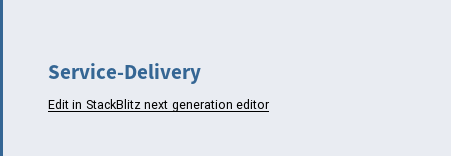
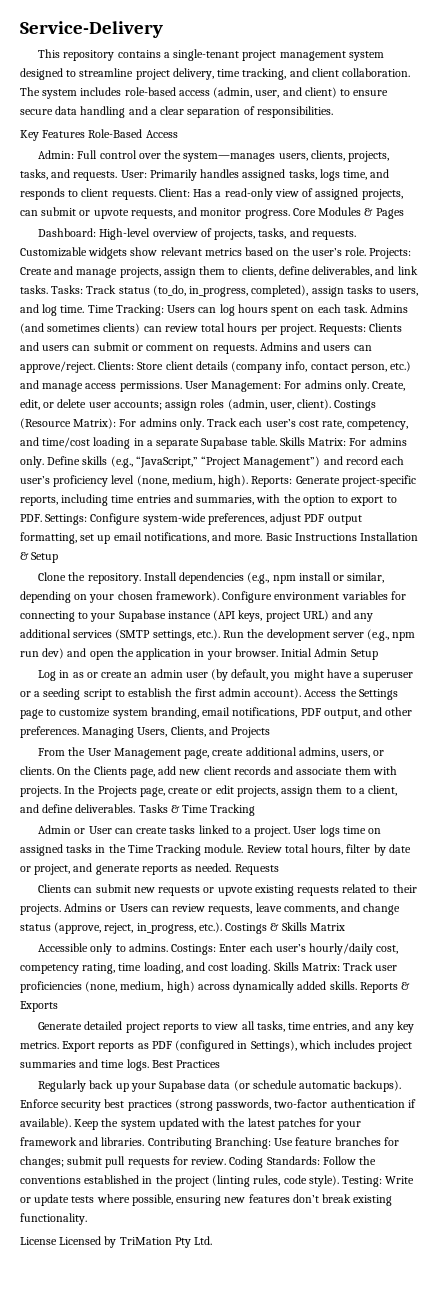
[48,99,270,112] Edit in StackBlitz next generation editor -> [38,49,384,61] [20,68,411,80] [20,87,389,99] [20,106,333,118] [20,129,178,141] [38,150,390,162] [20,169,390,181] [20,188,403,200] [20,207,404,219] [38,228,356,240] [20,247,412,259] [20,266,418,278] [20,285,419,297] [20,304,409,316] [20,323,403,335] [20,342,372,354] [20,361,412,373] [20,380,406,392] [20,399,377,411] [20,418,409,430] [20,437,407,449] [20,456,405,468] [20,475,416,487] [20,494,397,506] [20,513,362,525] [20,532,419,544] [20,552,59,563] [38,572,385,584] [20,591,406,603] [20,610,374,622] [20,629,416,641] [20,648,378,660] [38,669,414,681] [20,688,398,700] [20,707,413,719] [20,726,271,738] [38,747,385,759] [20,766,397,778] [20,785,398,797] [20,804,256,816] [38,825,382,837] [20,844,411,856] [20,863,279,875] [38,884,417,896] [20,903,401,915] [20,922,345,934] [38,943,399,955] [20,962,398,974] [20,981,411,993] [20,1001,58,1012] [38,1021,414,1033] [20,1040,413,1052] [20,1059,221,1071] [38,1080,402,1092] [20,1099,416,1111] [20,1118,362,1130] [20,1137,399,1149] [20,1156,377,1168] [20,1175,415,1187] [20,1194,393,1206] [20,1213,87,1225] [20,1236,213,1248] This repository contains a single-tenant project management system designed to streamline project delivery, time tracking, and client collaboration. The system includes role-based access (admin, user, and client) to ensure secure data handling and a clear separation of responsibilities. // Key Features Role-Based Access // Admin: Full control over the system—manages users, clients, projects, tasks, and requests. User: Primarily handles assigned tasks, logs time, and responds to client requests. Client: Has a read-only view of assigned projects, can submit or upvote requests, and monitor progress. Core Modules & Pages // Dashboard: High-level overview of projects, tasks, and requests. Customizable widgets show relevant metrics based on the user’s role. Projects: Create and manage projects, assign them to clients, define deliverables, and link tasks. Tasks: Track status (to_do, in_progress, completed), assign tasks to users, and log time. Time Tracking: Users can log hours spent on each task. Admins (and sometimes clients) can review total hours per project. Requests: Clients and users can submit or comment on requests. Admins and users can approve/reject. Clients: Store client details (company info, contact person, etc.) and manage access permissions. User Management: For admins only. Create, edit, or delete user accounts; assign roles (admin, user, client). Costings (Resource Matrix): For admins only. Track each user’s cost rate, competency, and time/cost loading in a separate Supabase table. Skills Matrix: For admins only. Define skills (e.g., “JavaScript,” “Project Management”) and record each user’s proficiency level (none, medium, high). Reports: Generate project-specific reports, including time entries and summaries, with the option to export to PDF. Settings: Configure system-wide preferences, adjust PDF output formatting, set up email notifications, and more. Basic Instructions Installation & Setup // Clone the repository. Install dependencies (e.g., npm install or similar, depending on your chosen framework). Configure environment variables for connecting to your Supabase instance (API keys, project URL) and any additional services (SMTP settings, etc.). Run the development server (e.g., npm run dev) and open the application in your browser. Initial Admin Setup // Log in as or create an admin user (by default, you might have a superuser or a seeding script to establish the first admin account). Access the Settings page to customize system branding, email notifications, PDF output, and other preferences. Managing Users, Clients, and Projects // From the User Management page, create additional admins, users, or clients. On the Clients page, add new client records and associate them with projects. In the Projects page, create or edit projects, assign them to a client, and define deliverables. Tasks & Time Tracking // Admin or User can create tasks linked to a project. User logs time on assigned tasks in the Time Tracking module. Review total hours, filter by date or project, and generate reports as needed. Requests // Clients can submit new requests or upvote existing requests related to their projects. Admins or Users can review requests, leave comments, and change status (approve, reject, in_progress, etc.). Costings & Skills Matrix // Accessible only to admins. Costings: Enter each user’s hourly/daily cost, competency rating, time loading, and cost loading. Skills Matrix: Track user proficiencies (none, medium, high) across dynamically added skills. Reports & Exports // Generate detailed project reports to view all tasks, time entries, and any key metrics. Export reports as PDF (configured in Settings), which includes project summaries and time logs. Best Practices // Regularly back up your Supabase data (or schedule automatic backups). Enforce security best practices (strong passwords, two-factor authentication if available). Keep the system updated with the latest patches for your framework and libraries. Contributing Branching: Use feature branches for changes; submit pull requests for review. Coding Standards: Follow the conventions established in the project (linting rules, code style). Testing: Write or update tests where possible, ensuring new features don’t break existing functionality. // License Licensed by TriMation Pty Ltd.

